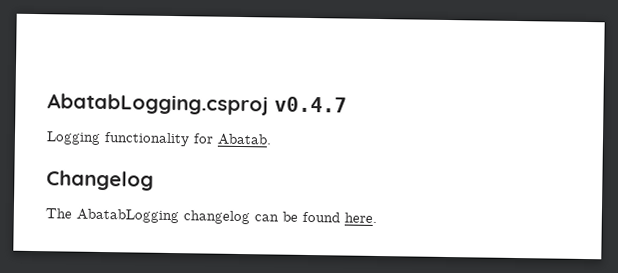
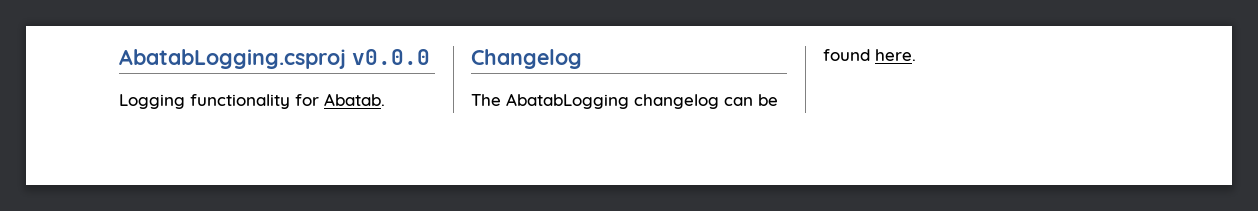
[274,96,347,113] v0.4.7 -> [352,49,430,65] v0.0.0

